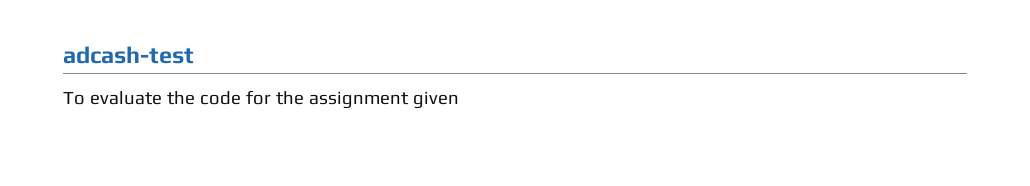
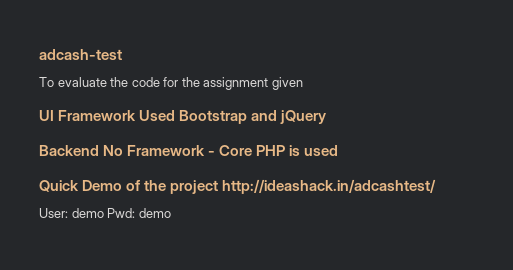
(459, 100) none -> [39,110,327,124] [39,145,339,156] [39,179,437,194] [39,208,171,218] // UI Framework Used Bootstrap and jQuery // Backend No Framework - Core PHP is used // Quick Demo of the project http://ideashack.in/adcashtest/ // User: demo Pwd: demo

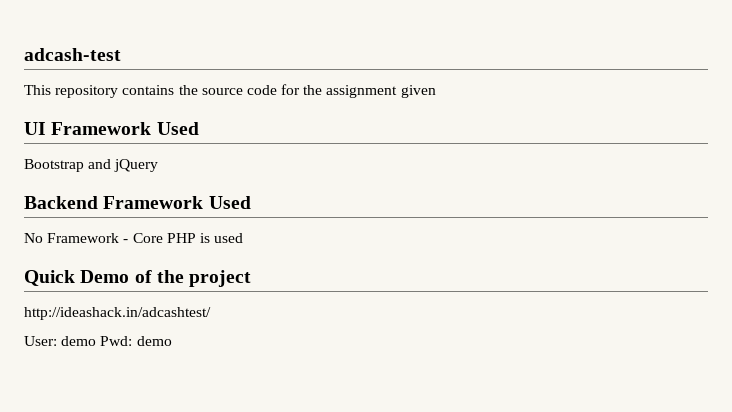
[39,77,129,87] To evaluate the -> [24,85,243,98] This repository contains the source
(176, 115) none -> (199, 128) //
(99, 150) none -> [103,196,251,209] Framework Used //
(219, 187) none -> (252, 278) //

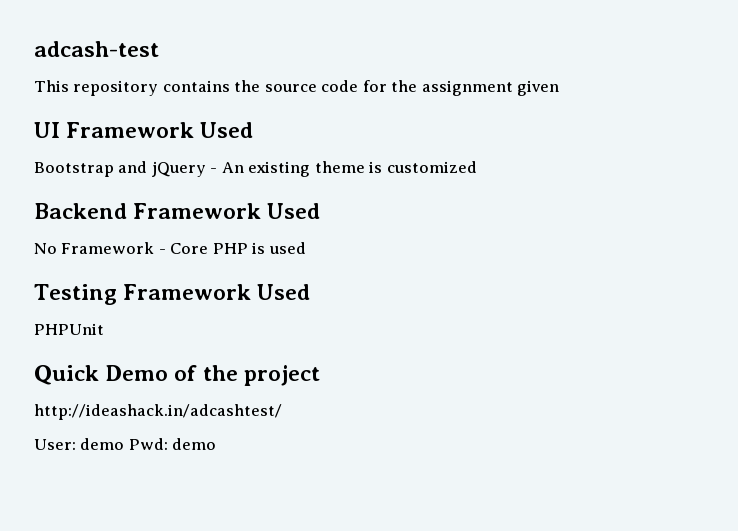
(159, 165) none -> [210,161,477,177] - An existing theme is customized
(244, 238) none -> [34,284,311,305] [34,323,104,335] // Testing Framework Used // PHPUnit

